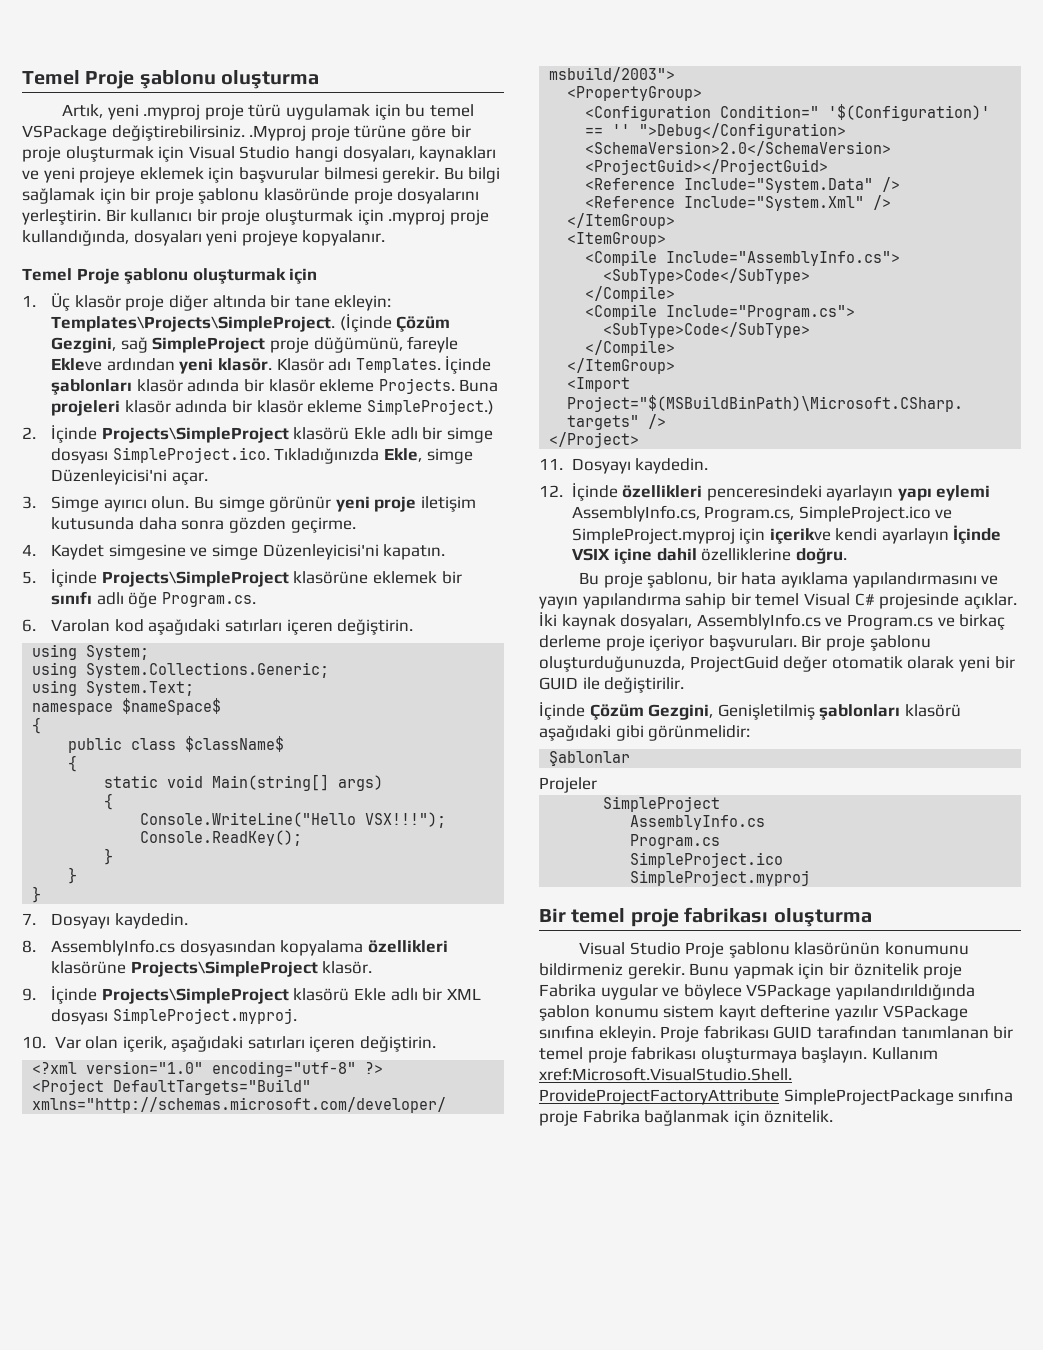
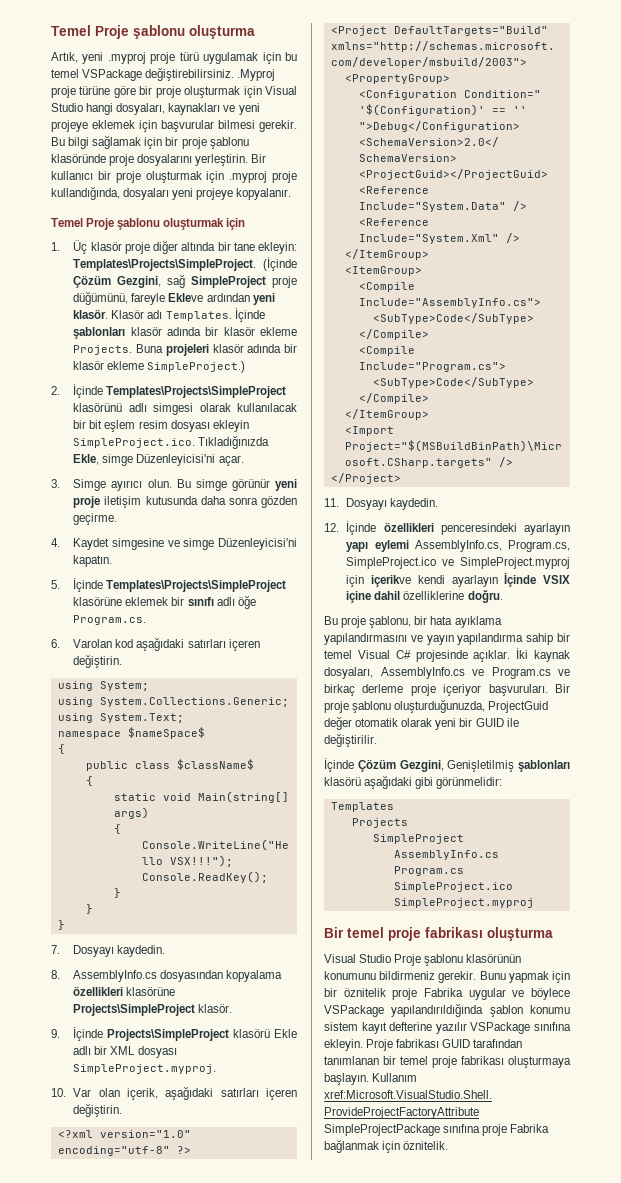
[101,427,493,443] [51,448,109,464] Projects\SimpleProject klasörü Ekle adlı bir simge dosyası -> [106,386,287,398] [73,403,297,415] [73,420,249,432] Templates\Projects\SimpleProject klasörünü adlı simgesi olarak kullanılacak bir bit eşlem resim dosyası ekleyin
[101,571,289,587] Projects\SimpleProject -> [106,580,287,592] Templates\Projects\SimpleProject
[549,751,631,766] [539,777,597,793] Şablonlar // Projeler -> [330,802,394,812] [351,818,408,828] Templates // Projects

